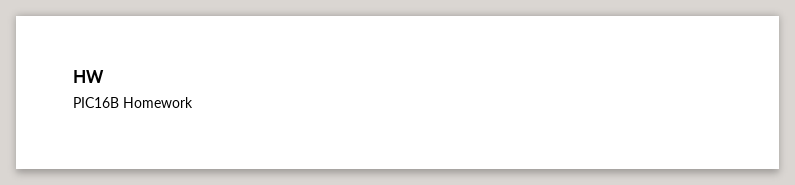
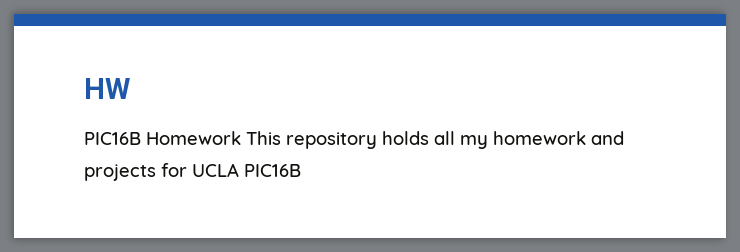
(193, 102) none -> [246,131,624,149] [84,163,301,181] This repository holds all my homework and projects for UCLA PIC16B

